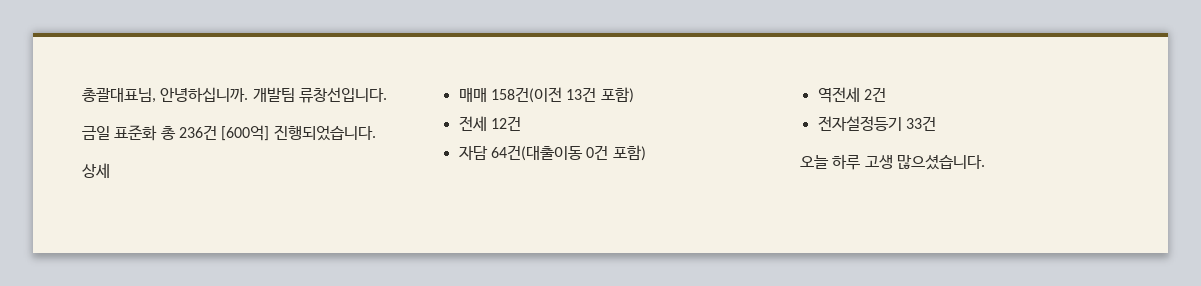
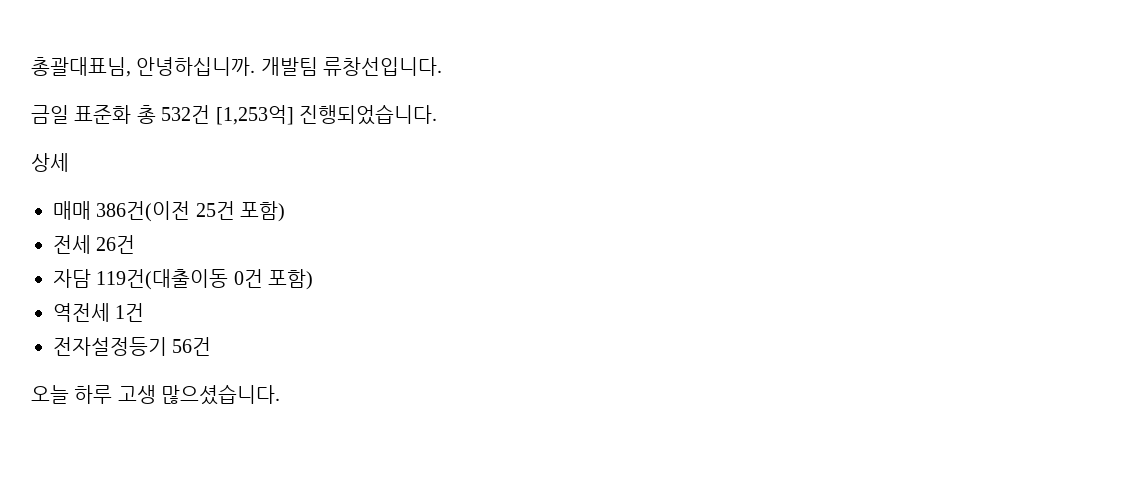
[178,125,270,141] 236건 [600억] -> [161,105,294,125] 532건 [1,253억]
[490,87,597,103] 158건(이전 13건 -> [96,201,235,222] 386건(이전 25건
[490,116,521,131] 12건 -> [96,235,136,254] 26건
[490,145,583,161] 64건(대출이동 -> [96,269,229,290] 119건(대출이동
[863,87,886,102] 2건 -> [115,303,145,322] 1건
[905,116,936,131] 33건 -> [172,337,212,356] 56건

